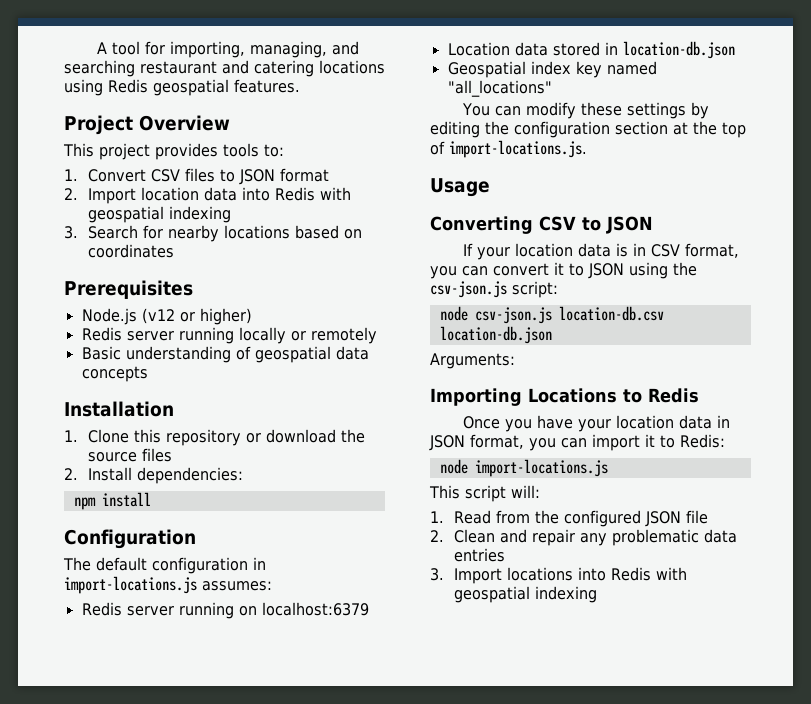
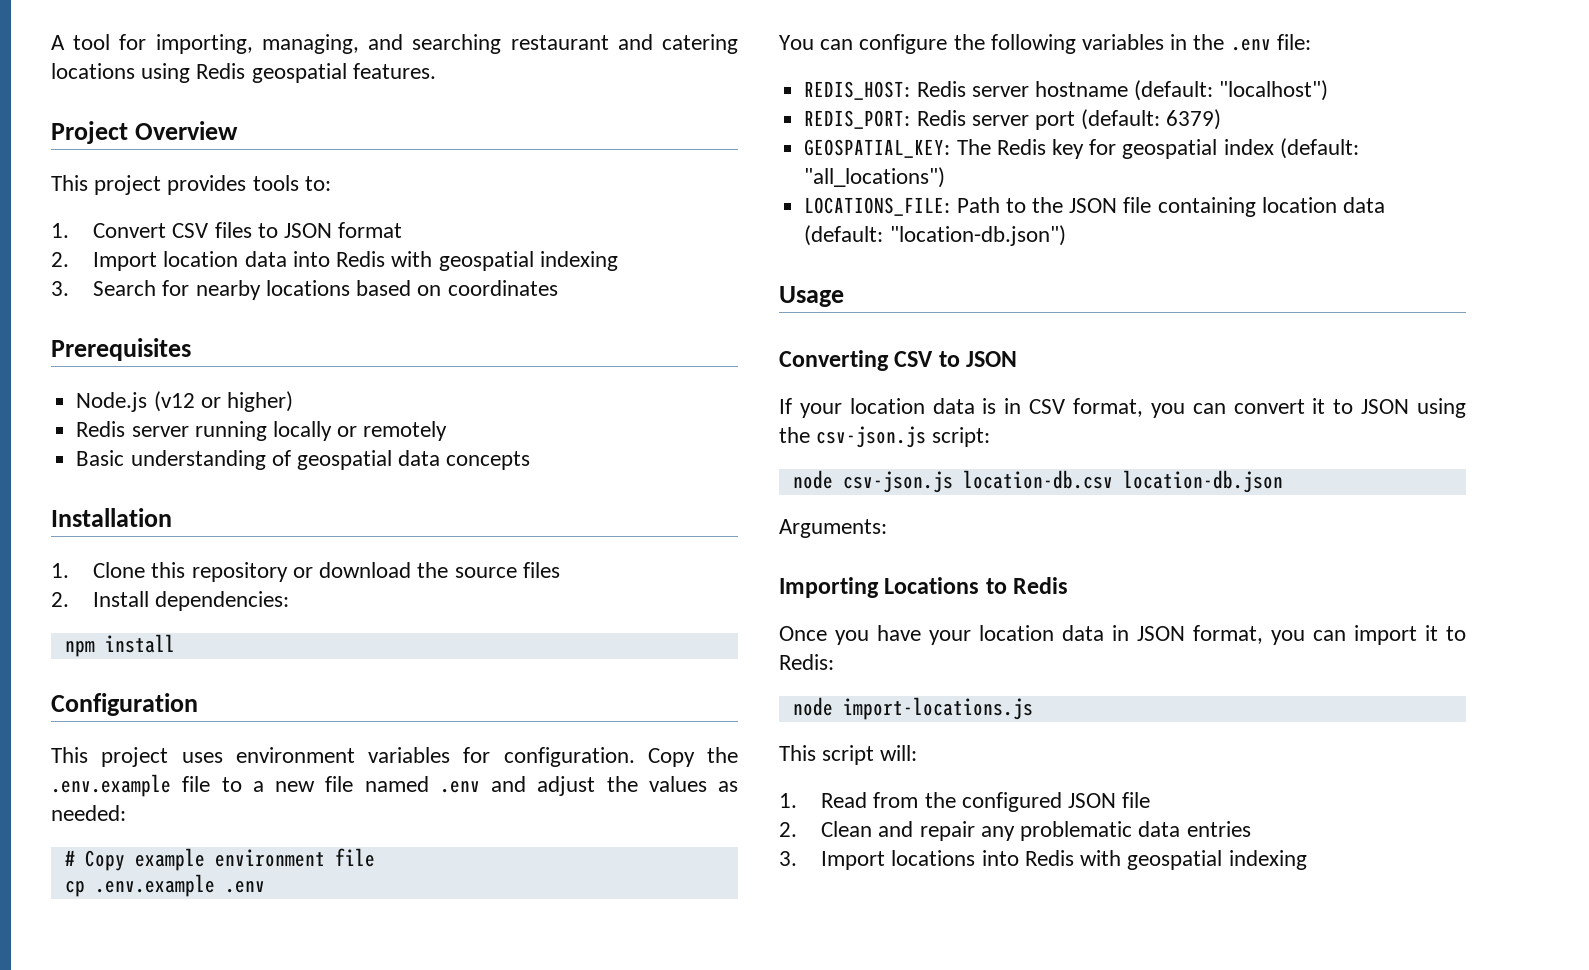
[63,557,266,574] [64,576,272,594] [81,602,369,619] [447,41,735,59] [447,61,657,78] [447,80,552,97] [461,102,709,119] [430,121,746,138] [430,140,587,158] The default configuration in import-locations.js assumes: // Redis server running on localhost:6379 // Location data stored in location-db.json // Geospatial index key named "all_locations" // You can modify these settings by editing the configuration section at the top of import-locations.js. -> [51,747,738,767] [51,774,738,797] [51,805,126,821] [64,848,375,871] [64,874,265,897] [779,34,1311,54] [804,80,1329,101] [804,109,1222,130] [804,138,1359,159] [804,167,946,188] [804,197,1385,217] [804,225,1066,246] This project uses environment variables for configuration. Copy the .env.example file to a new file named .env and adjust the values as needed: // # Copy example environment file // cp .env.example .env // You can configure the following variables in the .env file: // REDIS_HOST: Redis server hostname (default: "localhost") // REDIS_PORT: Redis server port (default: 6379) // GEOSPATIAL_KEY: The Redis key for geospatial index (default: "all_locations") // LOCATIONS_FILE: Path to the JSON file containing location data (default: "location-db.json")

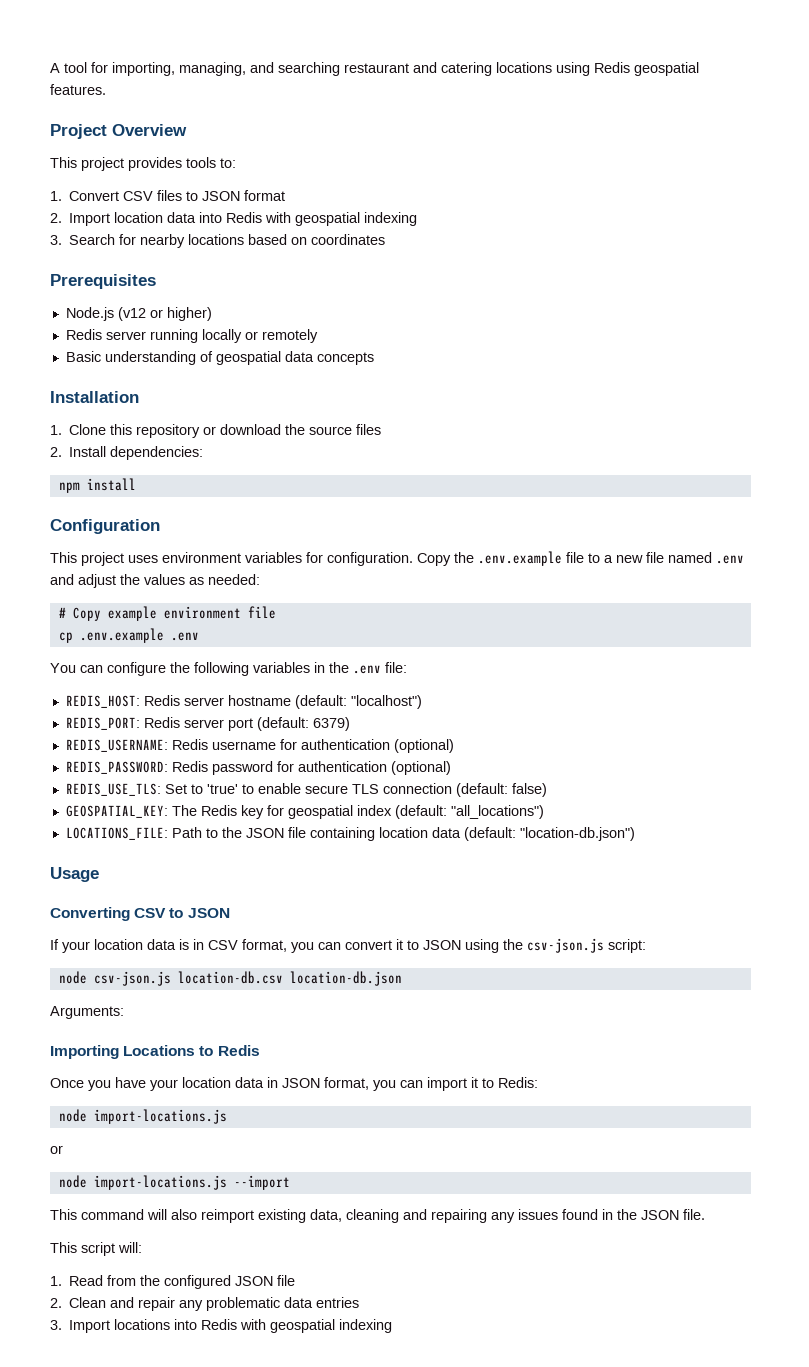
(1222, 119) none -> [65,739,454,753] [65,761,451,775] [65,783,547,797] // REDIS_USERNAME: Redis username for authentication (optional) // REDIS_PASSWORD: Redis password for authentication (optional) // REDIS_USE_TLS: Set to 'true' to enable secure TLS connection (default: false)
(1033, 708) none -> [50,1145,63,1154] [58,1175,290,1190] [50,1209,705,1223] // or // node import-locations.js --import // This command will also reimport existing data, cleaning and repairing any issues found in the JSON file.

